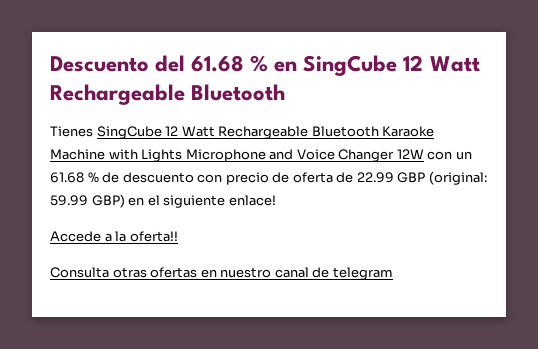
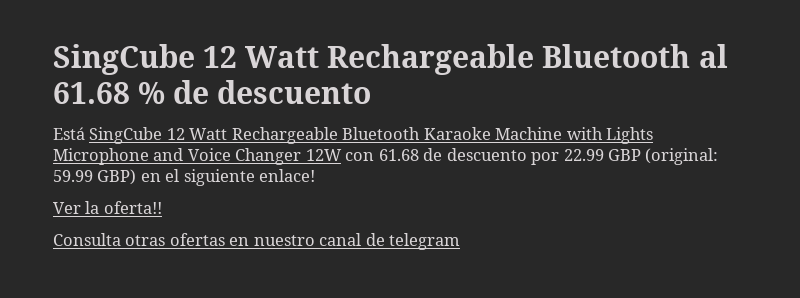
[50,55,480,76] [50,84,286,105] [50,126,93,137] Descuento del 61.68 % en SingCube 12 Watt Rechargeable Bluetooth // Tienes -> [53,44,728,75] [53,80,372,104] [53,127,85,140] SingCube 12 Watt Rechargeable Bluetooth al 61.68 % de descuento // Está
[455,151,472,160] [50,172,354,185] un 61.68 % de descuento con precio de oferta de -> [378,148,560,165] 61.68 de descuento por
[50,231,112,242] Accede a -> [53,202,81,214] Ver

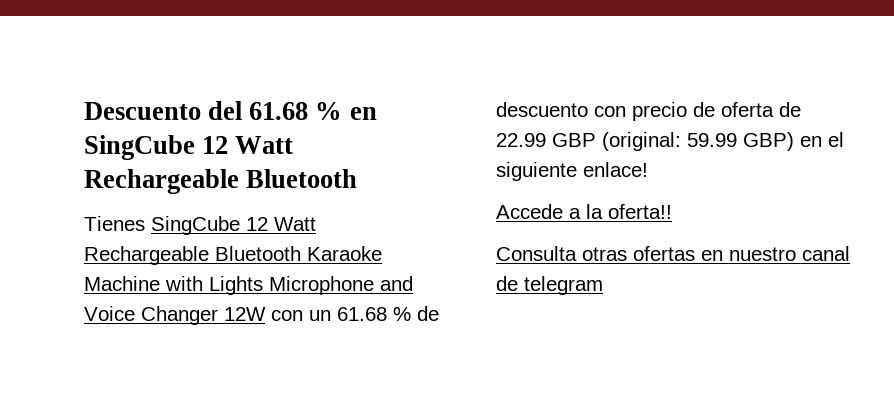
[53,44,728,75] [53,80,372,104] [53,127,85,140] SingCube 12 Watt Rechargeable Bluetooth al 61.68 % de descuento // Está -> [84,101,377,120] [84,135,294,160] [84,169,358,194] [84,216,145,231] Descuento del 61.68 % en SingCube 12 Watt Rechargeable Bluetooth // Tienes
[378,148,560,165] 61.68 de descuento por -> [309,306,439,321] [496,102,801,121] un 61.68 % de descuento con precio de oferta de
[53,202,81,214] Ver -> [496,204,581,219] Accede a

